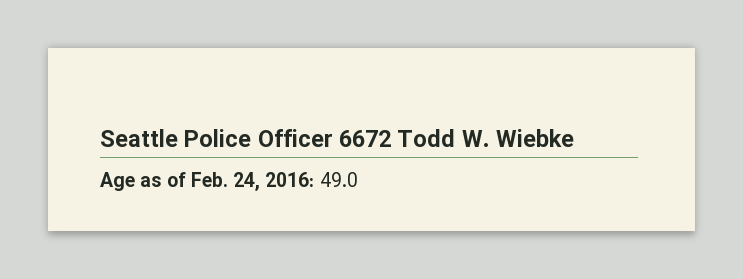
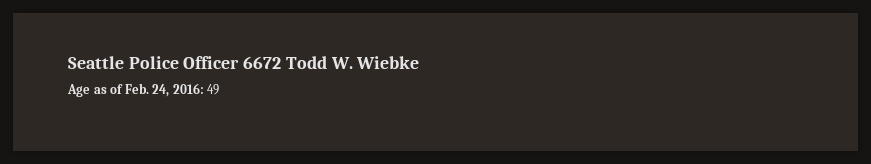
[319,172,358,187] 49.0 -> [207,84,220,95] 49

